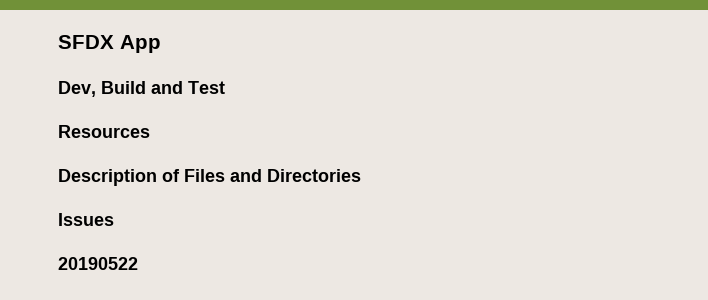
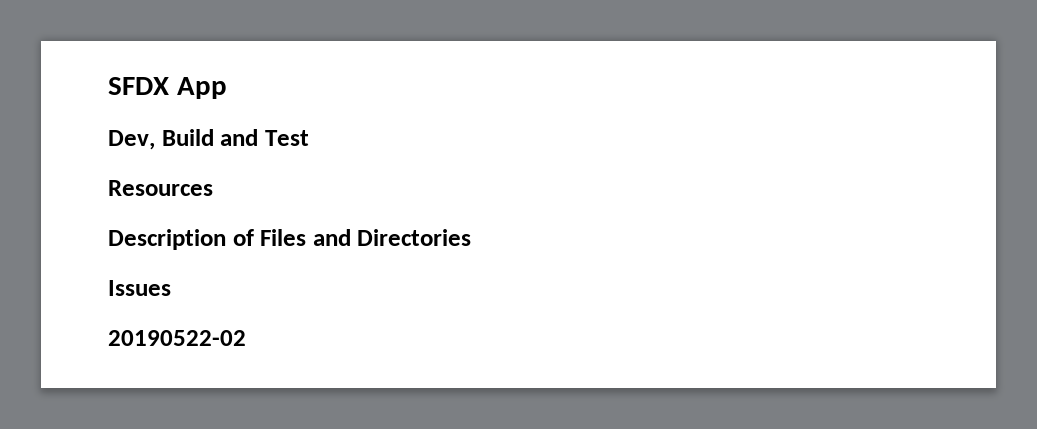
[58,257,138,270] 20190522 -> [108,330,246,346] 20190522-02

